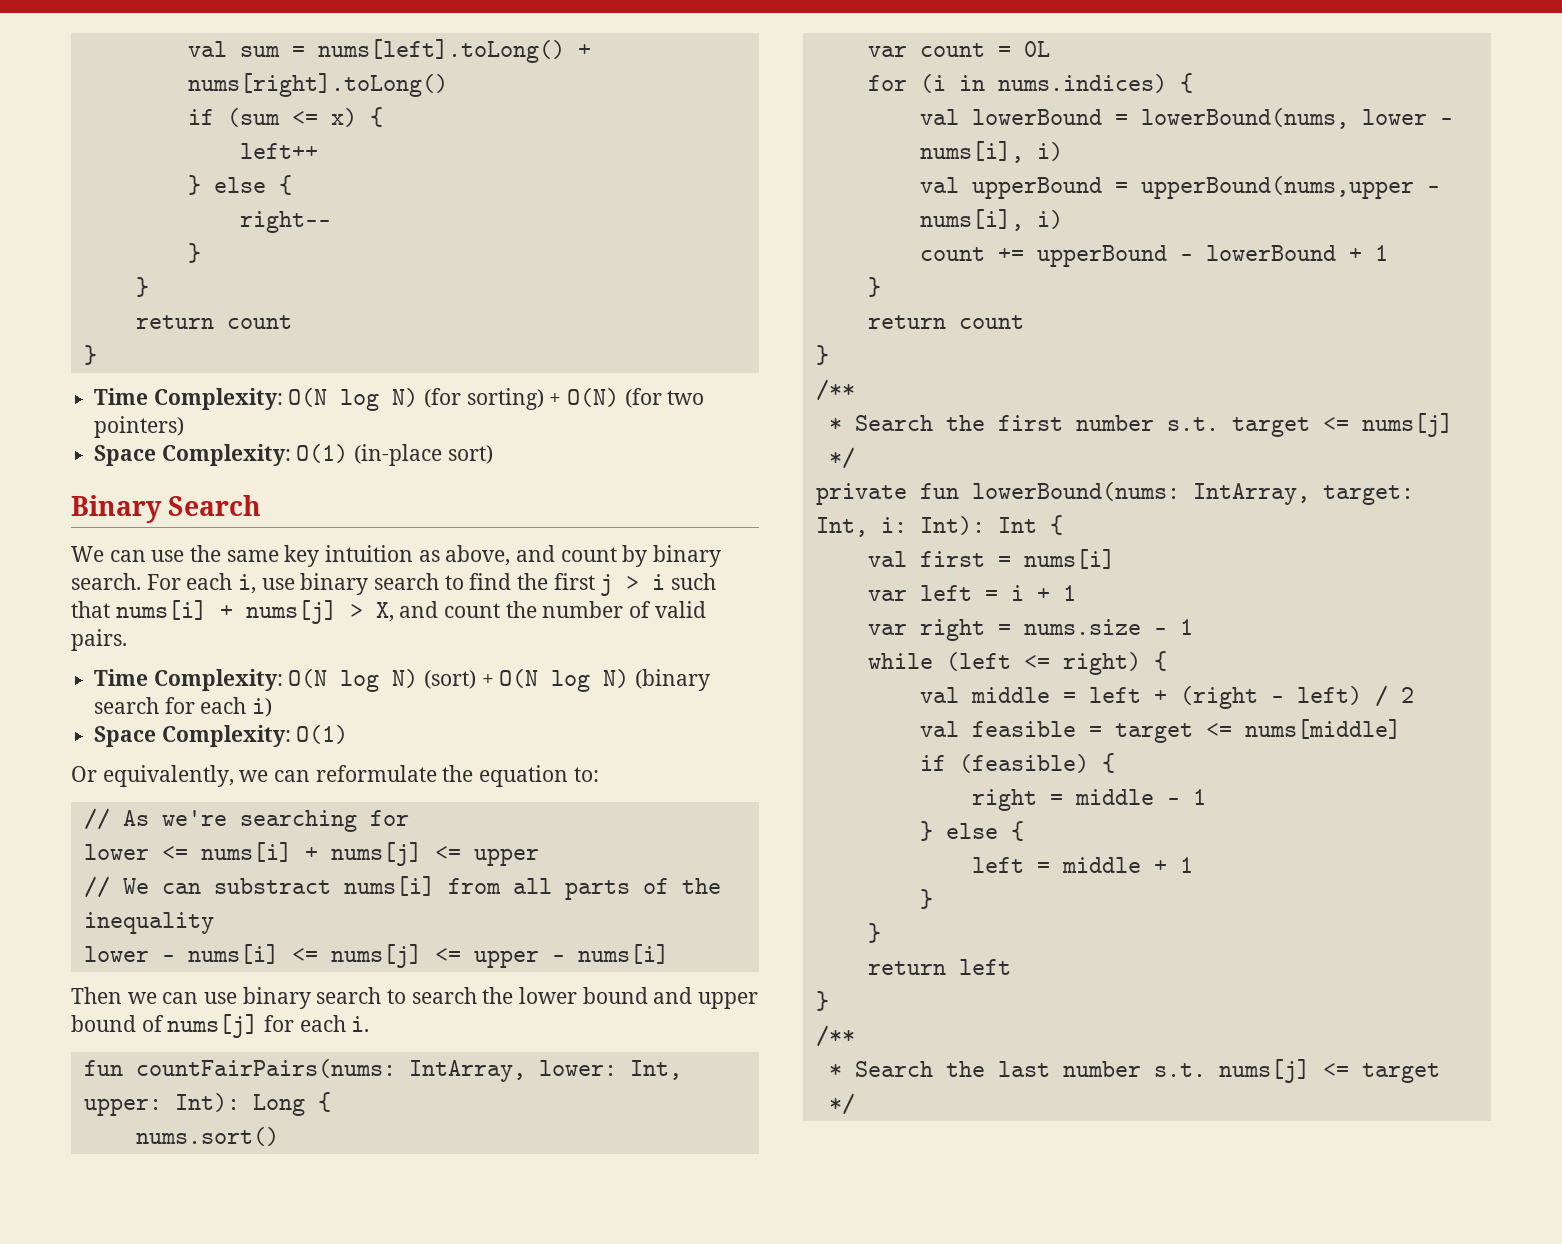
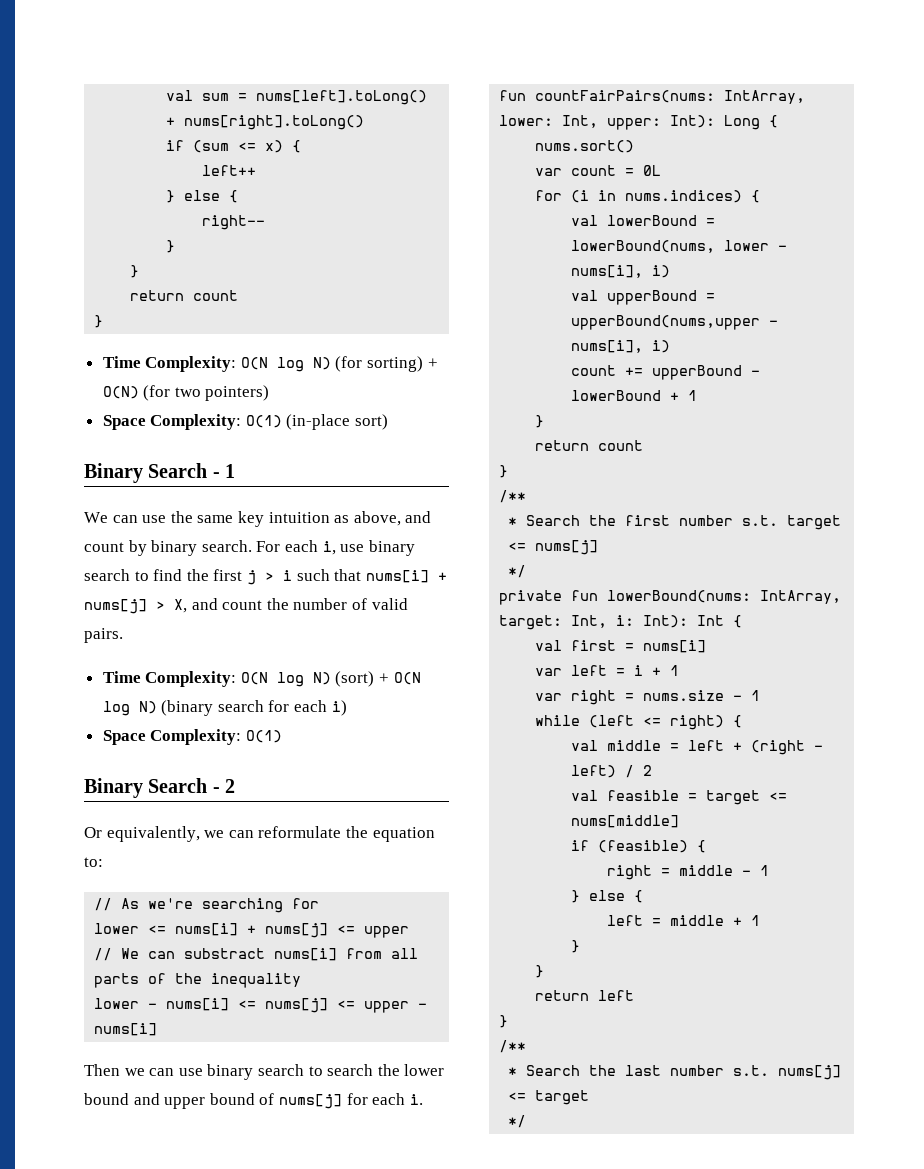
(262, 505) none -> [212,464,236,478] - 1
(349, 734) none -> [84,778,236,798] // Binary Search - 2

